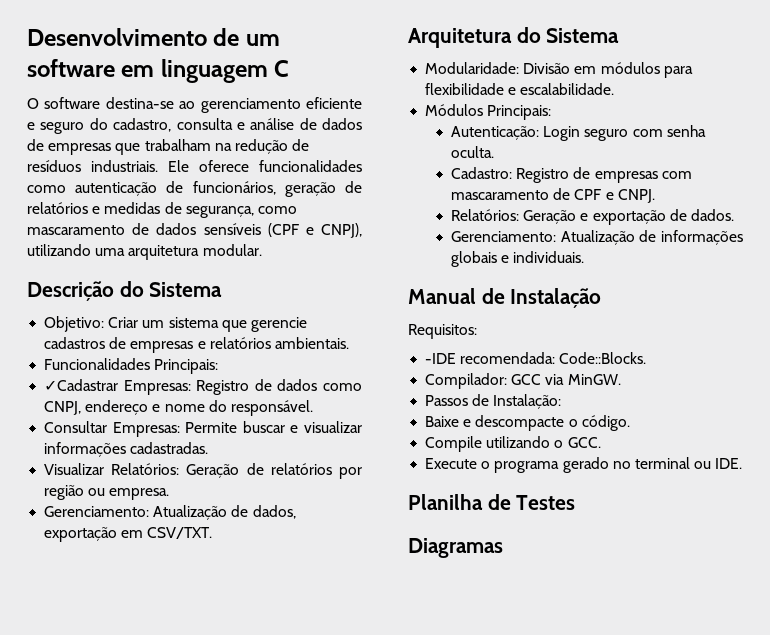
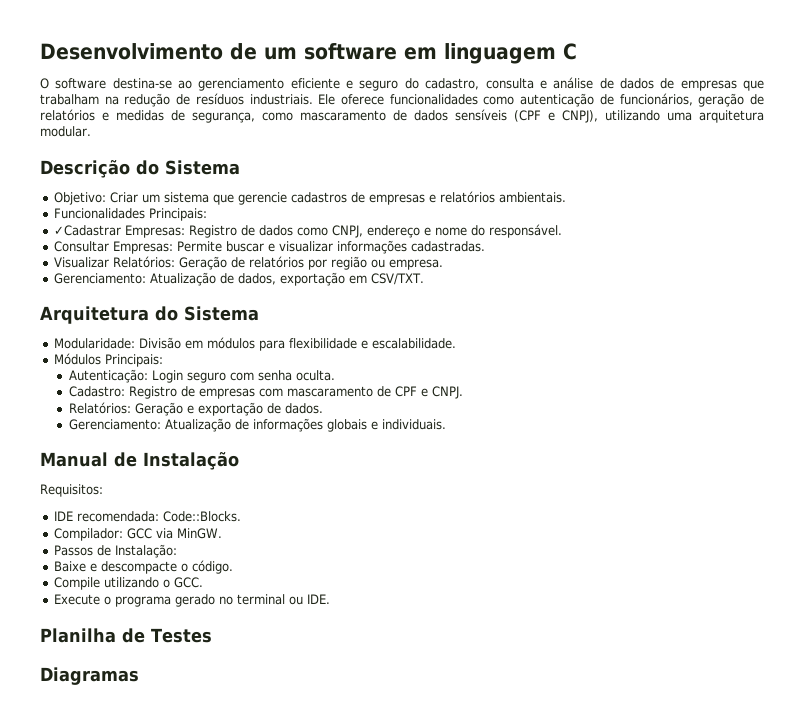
[425,353,457,364] -IDE -> [54,511,74,521] IDE

